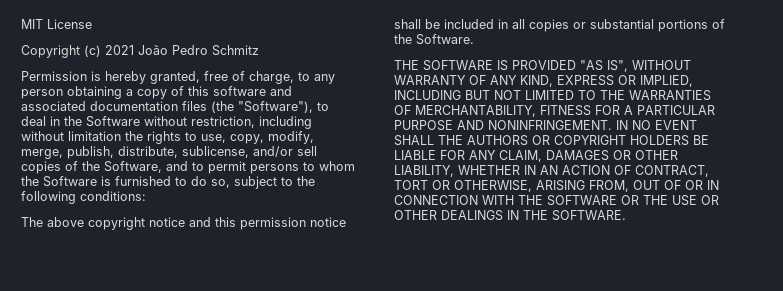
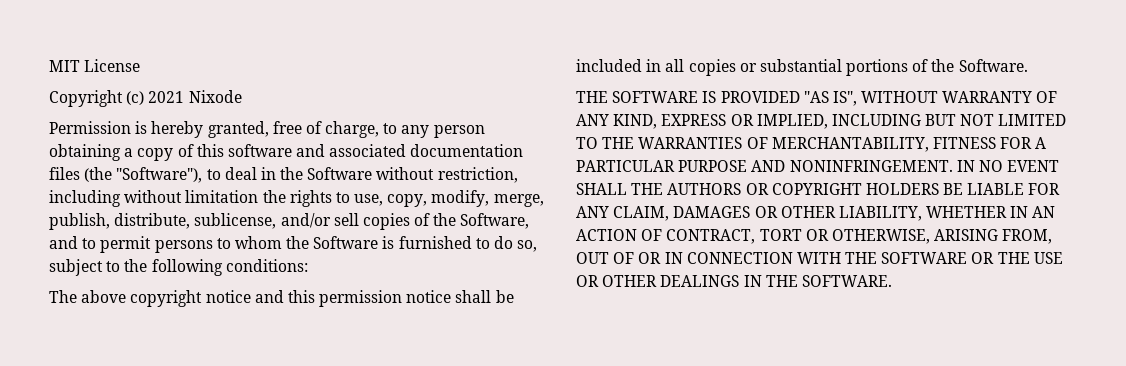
[138,45,259,56] João Pedro Schmitz -> [188,90,242,103] Nixode

